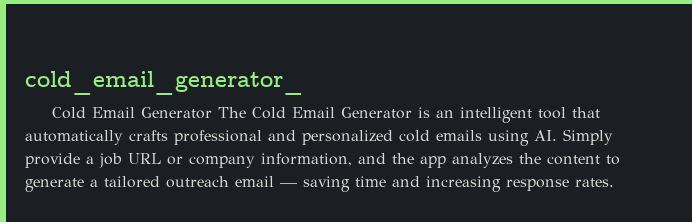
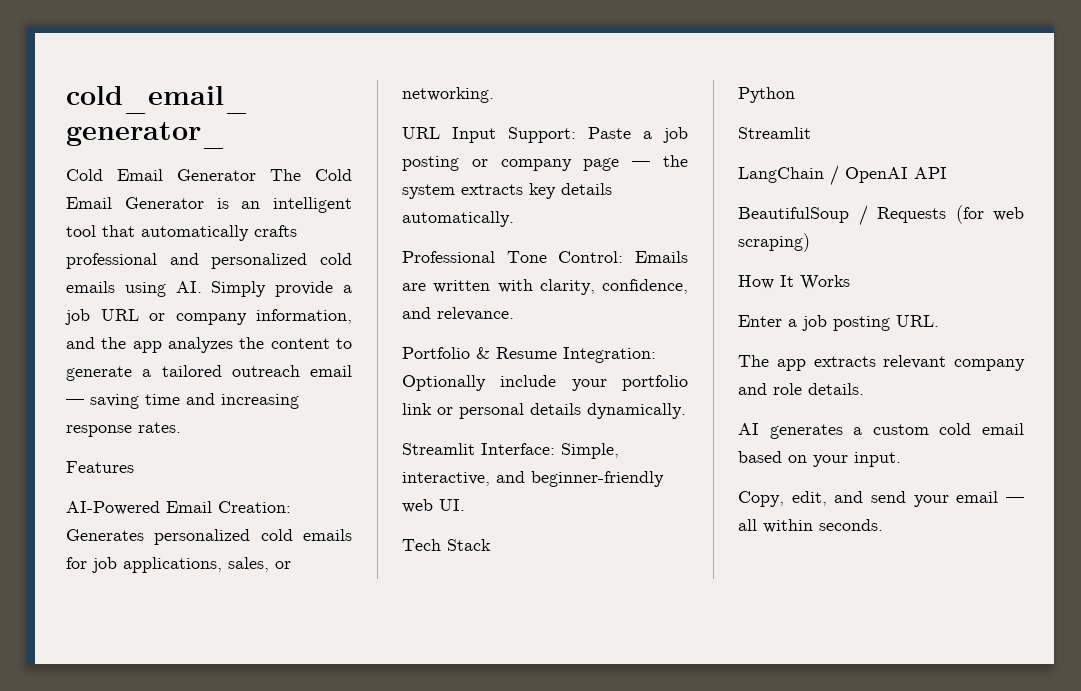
(614, 182) none -> [66,461,134,473] [66,501,291,515] [66,529,352,545] [66,557,291,573] [402,87,494,103] [402,127,688,143] [402,155,688,171] [402,183,612,199] [402,211,514,227] [402,251,688,263] [402,279,688,295] [402,307,514,321] [402,347,656,363] [402,375,688,391] [402,403,686,419] [402,443,619,459] [402,471,664,487] [402,499,465,513] [402,539,491,551] [738,87,795,103] [738,127,811,139] [738,165,947,186] [738,205,1024,226] [738,233,810,252] [738,275,850,290] [738,315,939,331] [738,355,1025,371] [738,383,864,395] [738,423,1024,439] [738,451,901,467] [738,491,1024,507] [738,519,883,533] // Features // AI-Powered Email Creation: Generates personalized cold emails for job applications, sales, or networking. // URL Input Support: Paste a job posting or company page — the system extracts key details automatically. // Professional Tone Control: Emails are written with clarity, confidence, and relevance. // Portfolio & Resume Integration: Optionally include your portfolio link or personal details dynamically. // Streamlit Interface: Simple, interactive, and beginner-friendly web UI. // Tech Stack // Python // Streamlit // LangChain / OpenAI API // BeautifulSoup / Requests (for web scraping) // How It Works // Enter a job posting URL. // The app extracts relevant company and role details. // AI generates a custom cold email based on your input. // Copy, edit, and send your email — all within seconds.

